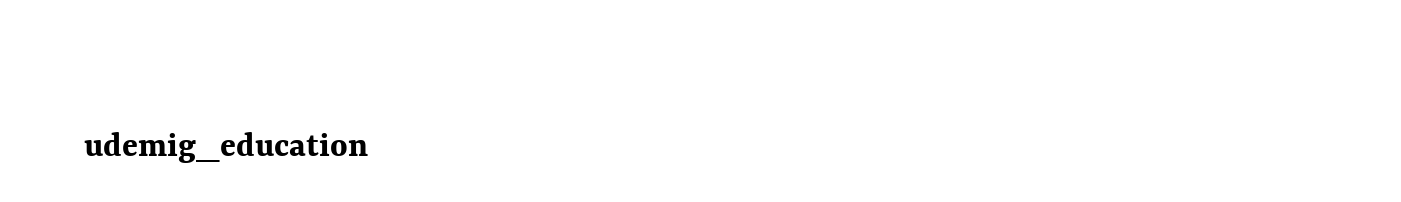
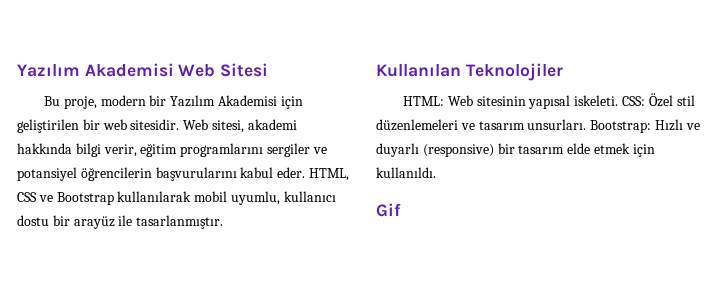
[84,132,368,163] udemig_education -> [17,63,269,77] [44,95,303,109] [17,119,297,133] [17,143,327,157] [17,167,349,181] [17,191,336,205] [17,215,224,229] [376,63,563,81] [403,93,695,109] [376,119,700,133] [376,143,655,157] [376,167,436,178] [376,203,401,217] Yazılım Akademisi Web Sitesi // Bu proje, modern bir Yazılım Akademisi için geliştirilen bir web sitesidir. Web sitesi, akademi hakkında bilgi verir, eğitim programlarını sergiler ve potansiyel öğrencilerin başvurularını kabul eder. HTML, CSS ve Bootstrap kullanılarak mobil uyumlu, kullanıcı dostu bir arayüz ile tasarlanmıştır. // Kullanılan Teknolojiler // HTML: Web sitesinin yapısal iskeleti. CSS: Özel stil düzenlemeleri ve tasarım unsurları. Bootstrap: Hızlı ve duyarlı (responsive) bir tasarım elde etmek için kullanıldı. // Gif

